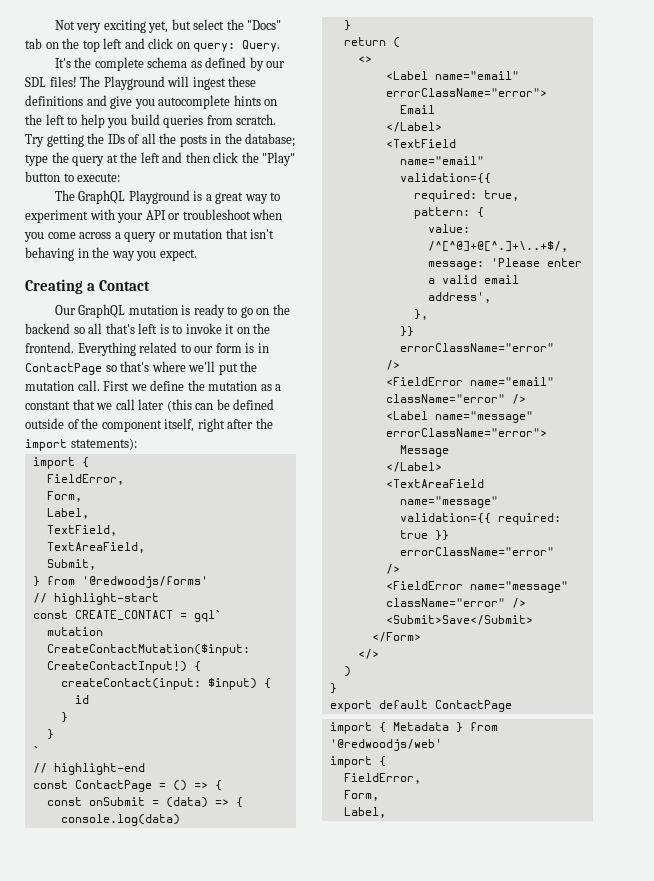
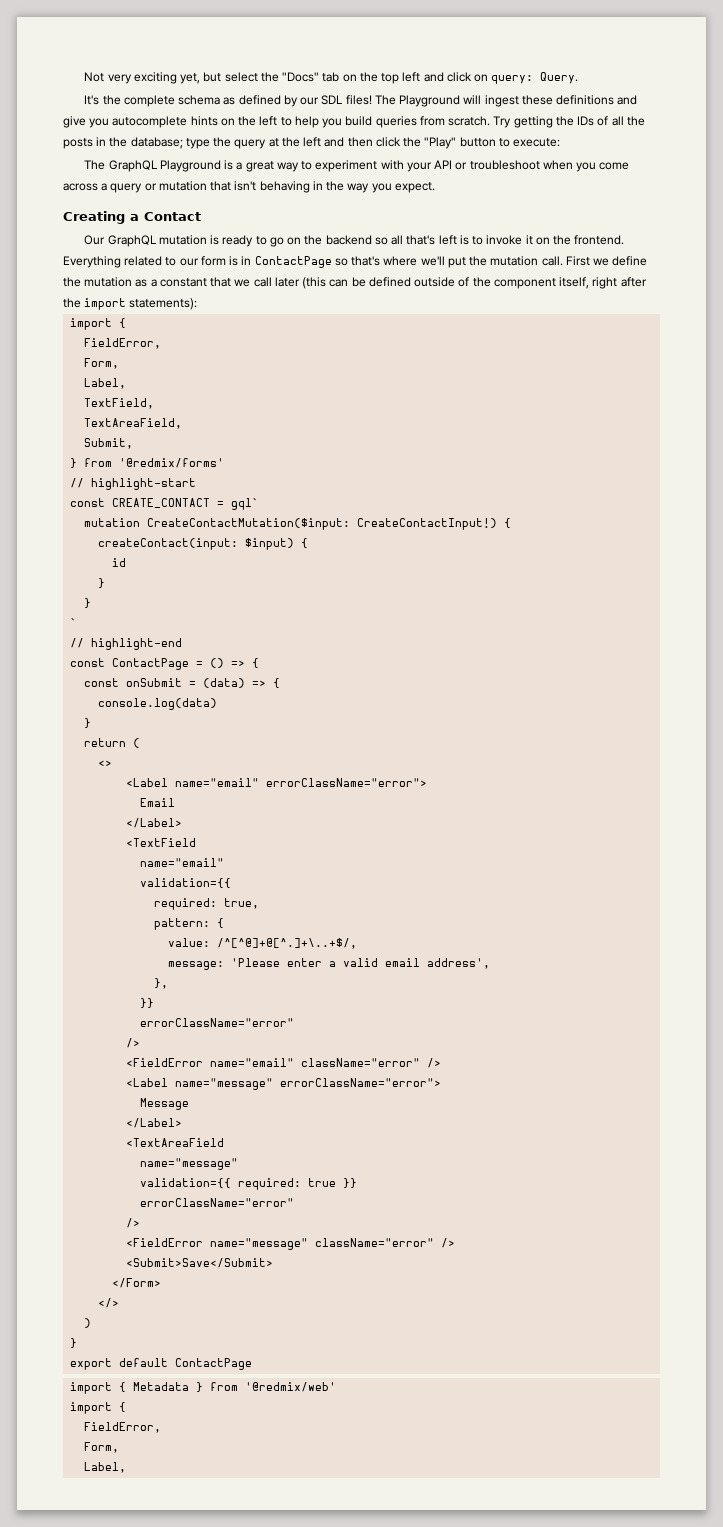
[81,576,208,588] '@redwoodjs/forms' -> [119,458,225,468] '@redmix/forms'
[329,739,442,751] '@redwoodjs/web' -> [245,1382,337,1392] '@redmix/web'

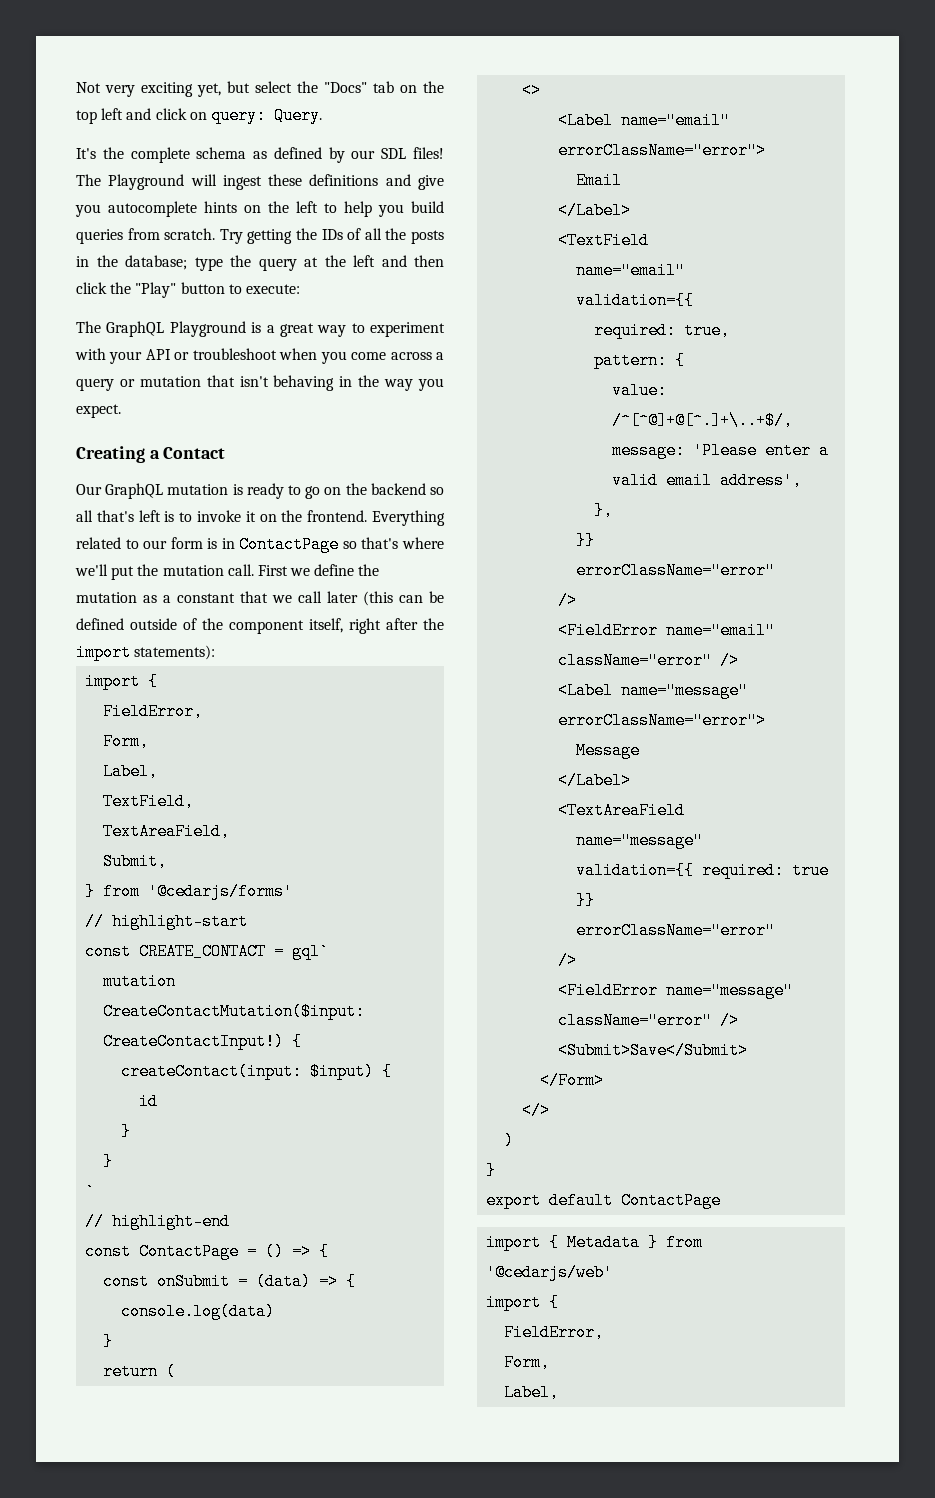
[119,458,225,468] '@redmix/forms' -> [148,883,294,900] '@cedarjs/forms'
[245,1382,337,1392] '@redmix/web' -> [486,1264,614,1281] '@cedarjs/web'

